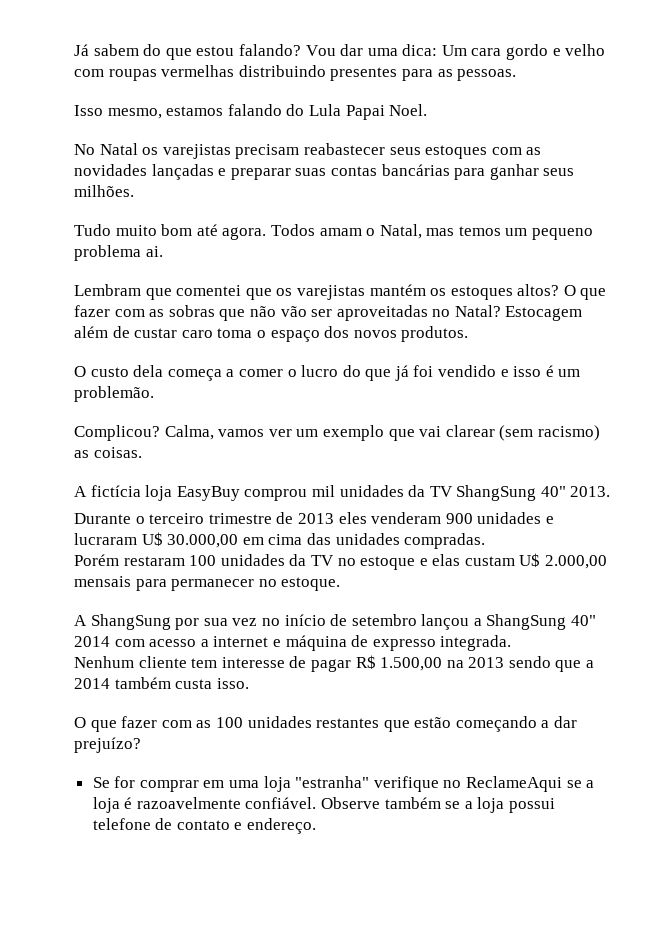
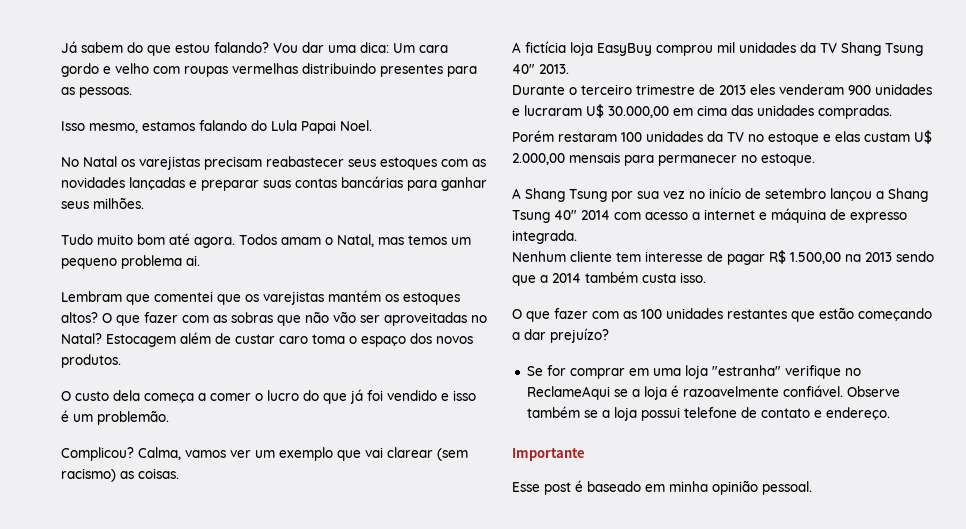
[456,485,537,501] ShangSung -> [841,42,923,56] Shang Tsung
[90,614,171,630] ShangSung -> [525,188,607,202] Shang Tsung
[486,614,567,630] ShangSung -> [888,188,928,202] [512,210,550,223] Shang Tsung
(317, 826) none -> [512,448,585,461] [512,480,812,495] // Importante // Esse post é baseado em minha opinião pessoal.

